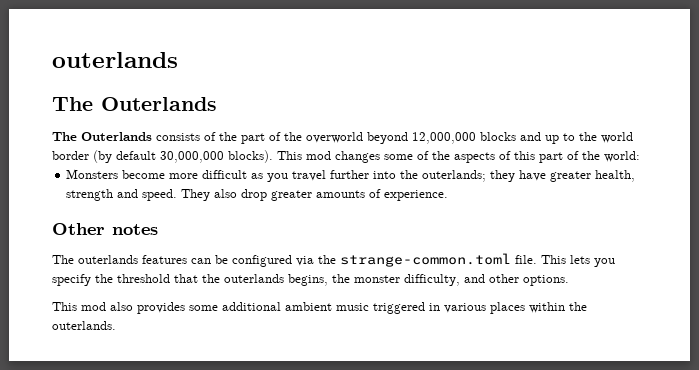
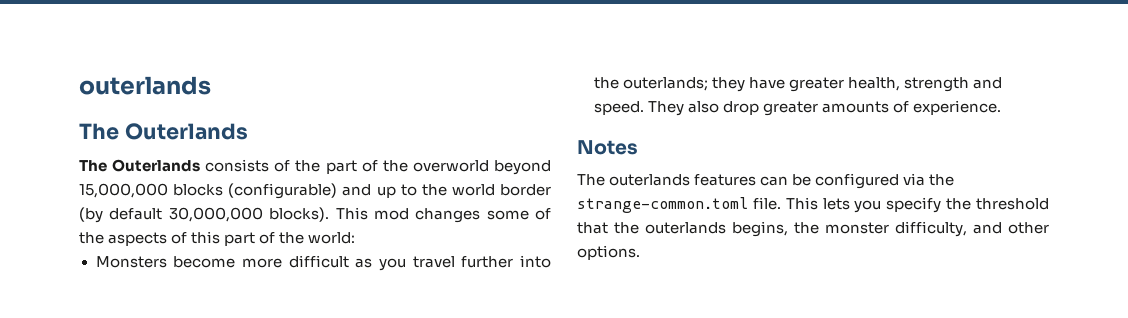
[412,132,516,144] 12,000,000 blocks -> [79,183,338,199] 15,000,000 blocks (configurable)
[52,223,158,235] Other notes -> [577,140,638,155] Notes
[52,302,587,314] [52,321,116,330] // This mod also provides some additional ambient music triggered in various places within the outerlands. -> (640, 252) none

